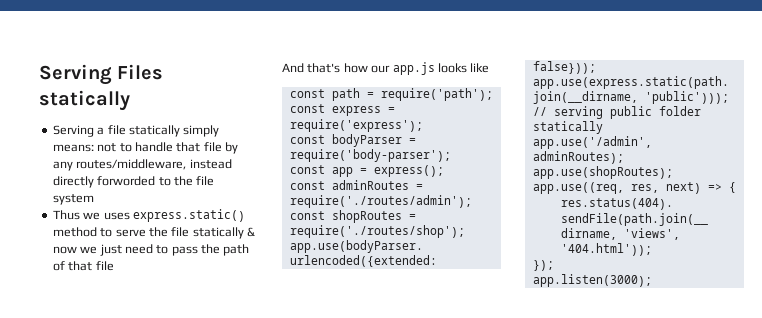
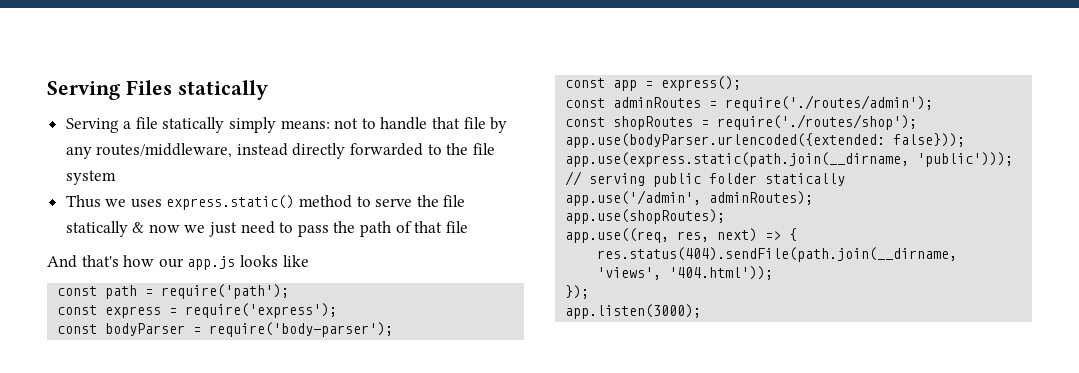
[97,176,156,186] forworded -> [350,143,424,156] forwarded

